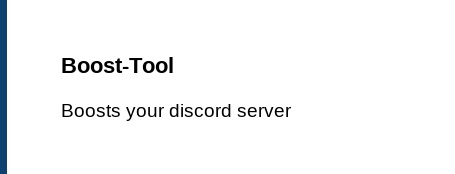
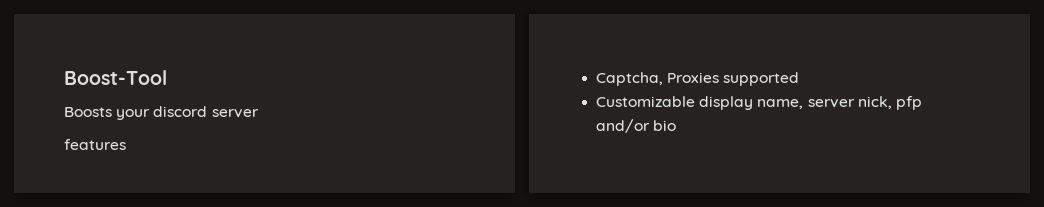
(293, 111) none -> [64,139,126,150] [596,72,800,86] [596,96,922,110] [596,119,677,133] // features // Captcha, Proxies supported // Customizable display name, server nick, pfp and/or bio

